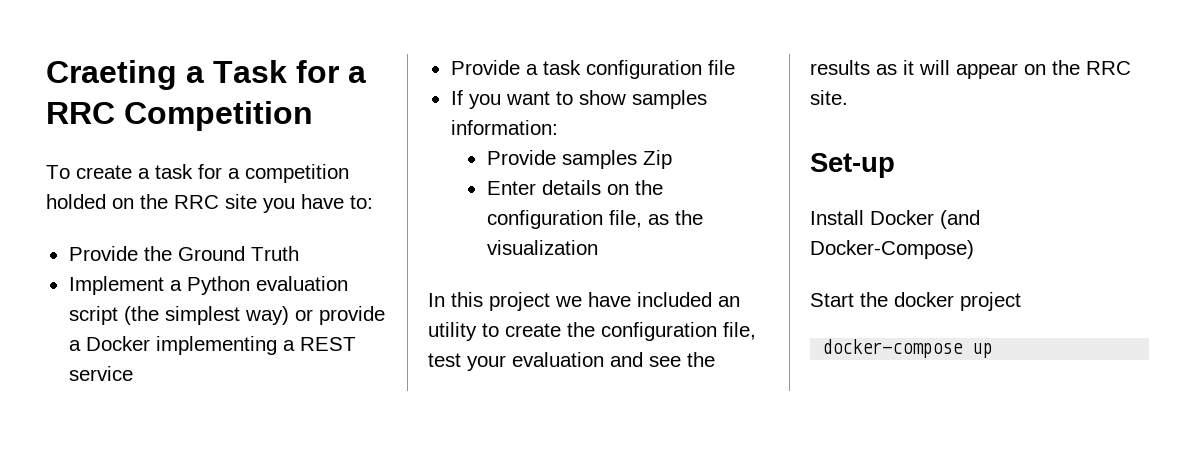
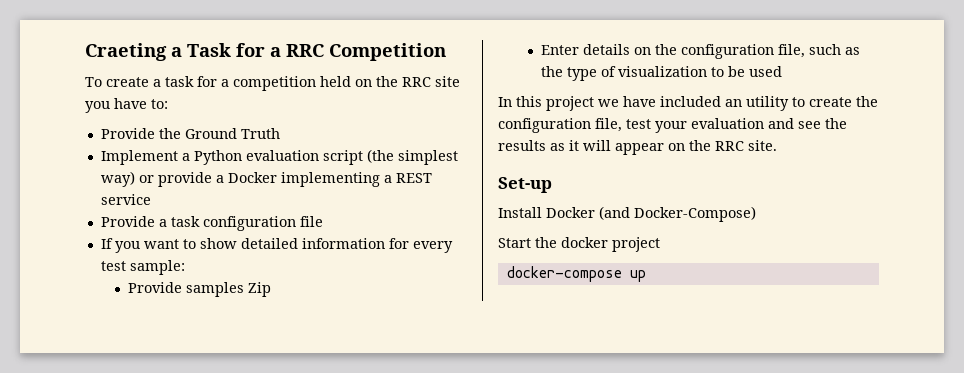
[46,194,106,209] holded -> [320,76,351,87] held
[631,90,707,109] [450,120,558,135] samples information: -> [240,238,453,253] [100,260,185,275] detailed information for every test sample:
(642, 219) none -> [808,44,841,55] such
(703, 217) none -> [566,66,616,81] type of
(598, 247) none -> [710,66,782,77] to be used

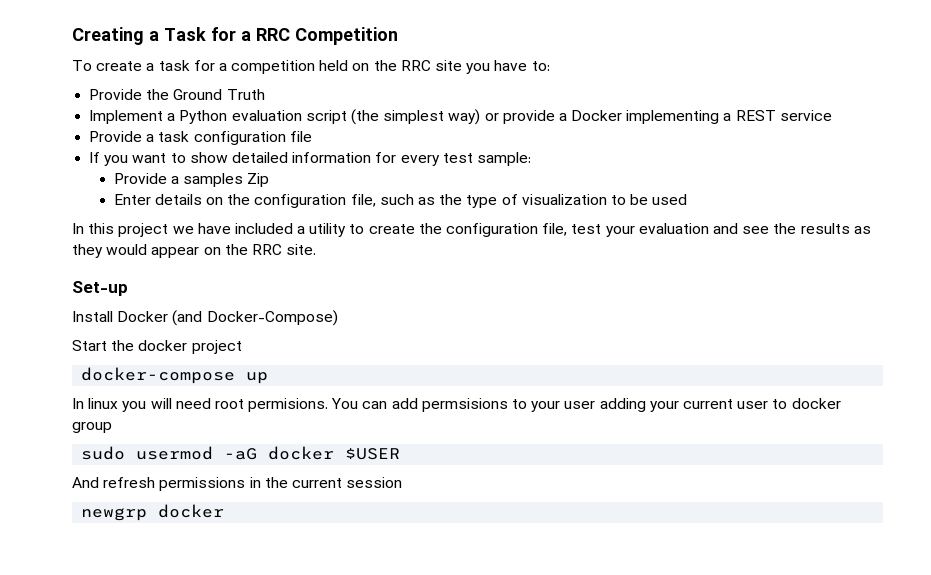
[85,43,167,61] Craeting -> [72,27,144,45] Creating
(182, 287) none -> [170,176,179,184] a
[725,99,742,107] an -> [297,226,306,234] a
[569,140,611,151] it will -> [72,244,148,258] they would
(646, 276) none -> [72,398,841,412] [72,422,112,433] [81,446,401,460] [72,477,403,491] [81,504,225,521] // In linux you will need root permisions. You can add permsisions to your user adding your current user to docker group // sudo usermod -aG docker $USER // And refresh permissions in the current session // newgrp docker

